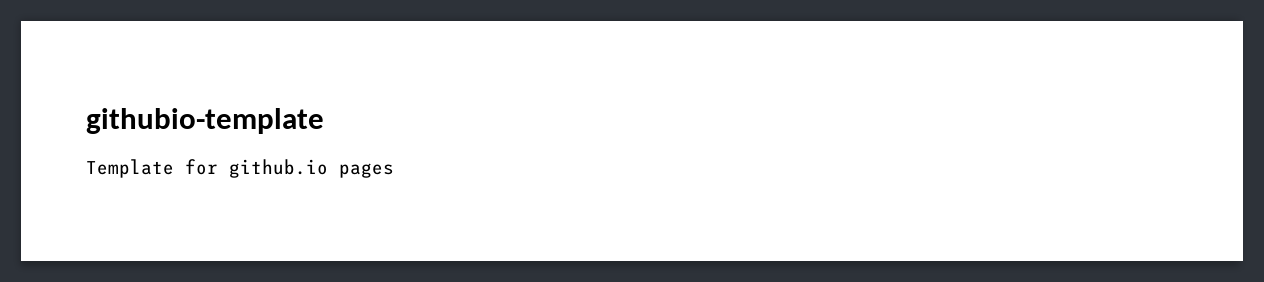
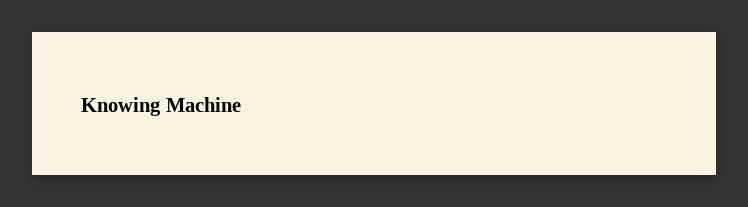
[86,108,324,134] [86,159,394,178] githubio-template // Template for github.io pages -> [81,97,241,116] Knowing Machine

